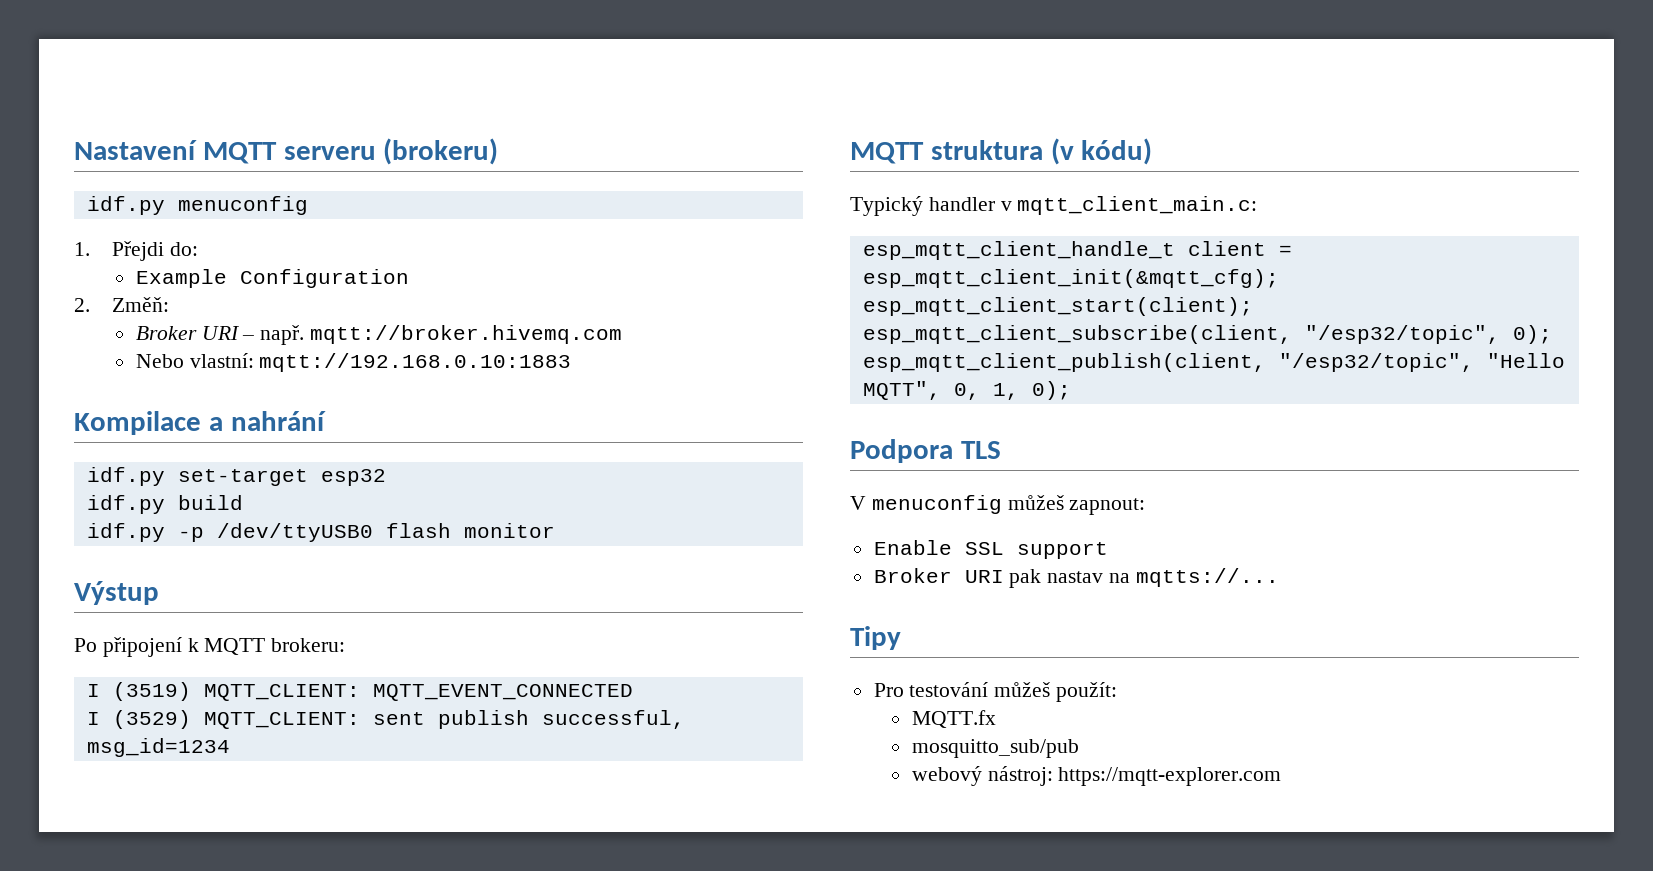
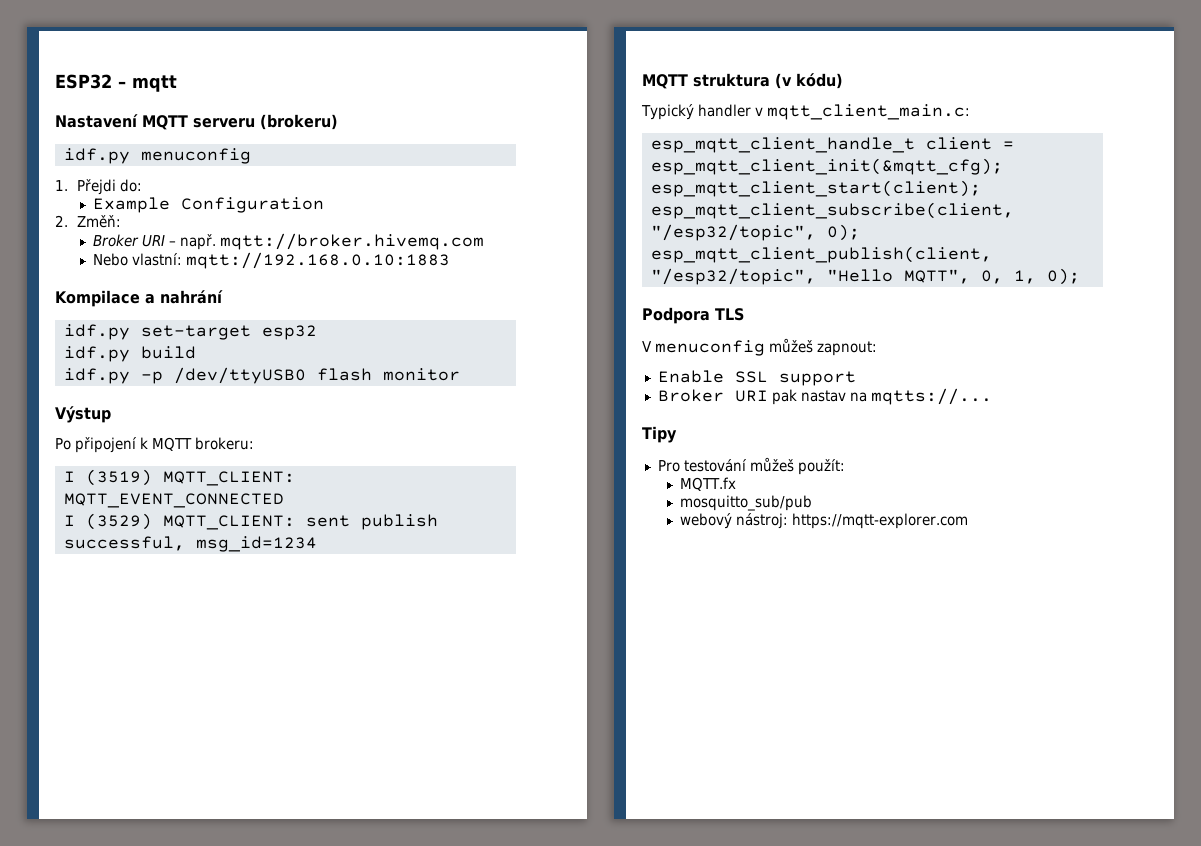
(74, 150) none -> [55,74,177,92] ESP32 – mqtt //

